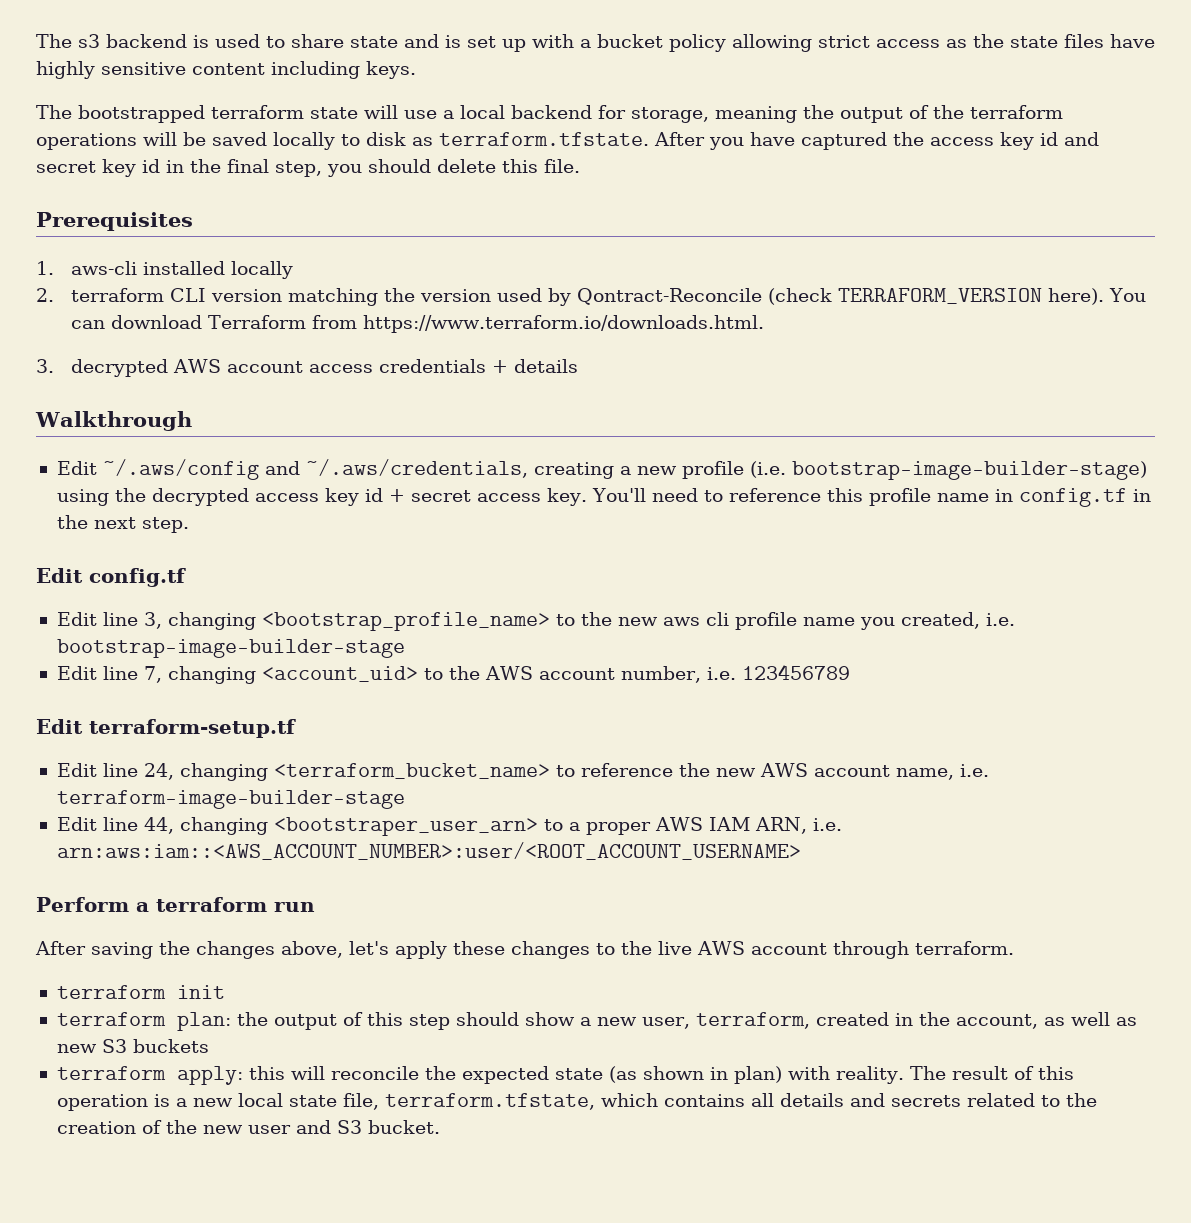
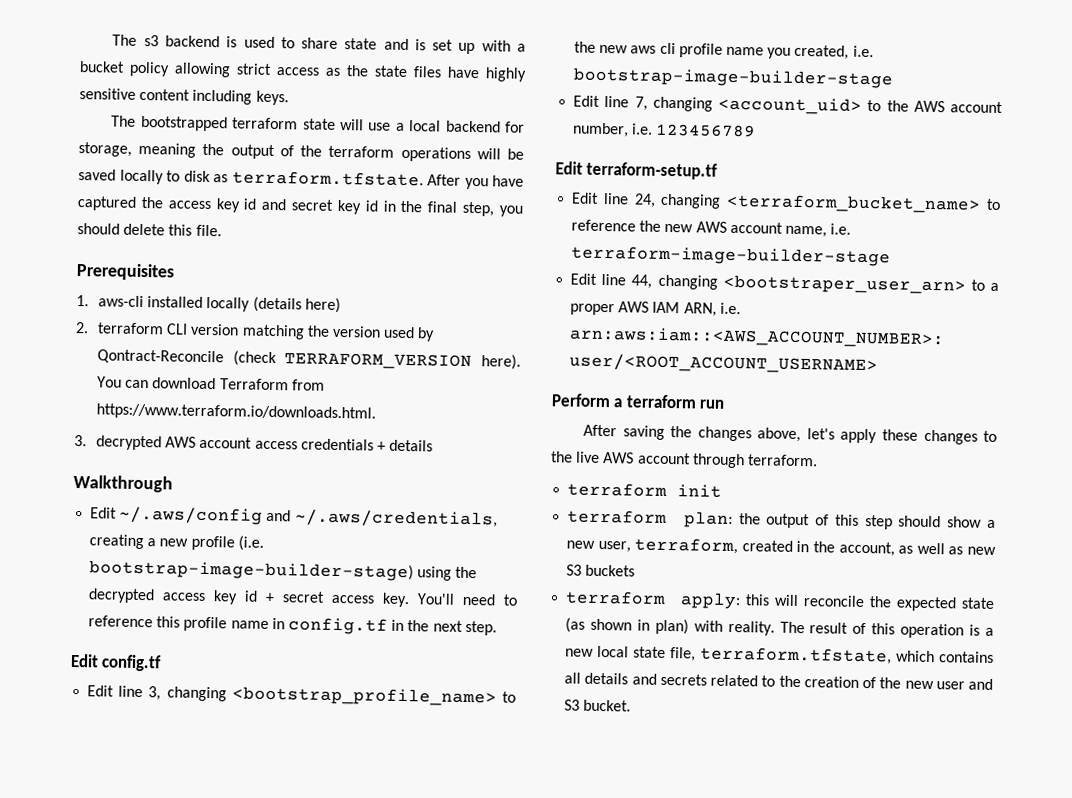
(294, 270) none -> [252,296,341,314] (details here)

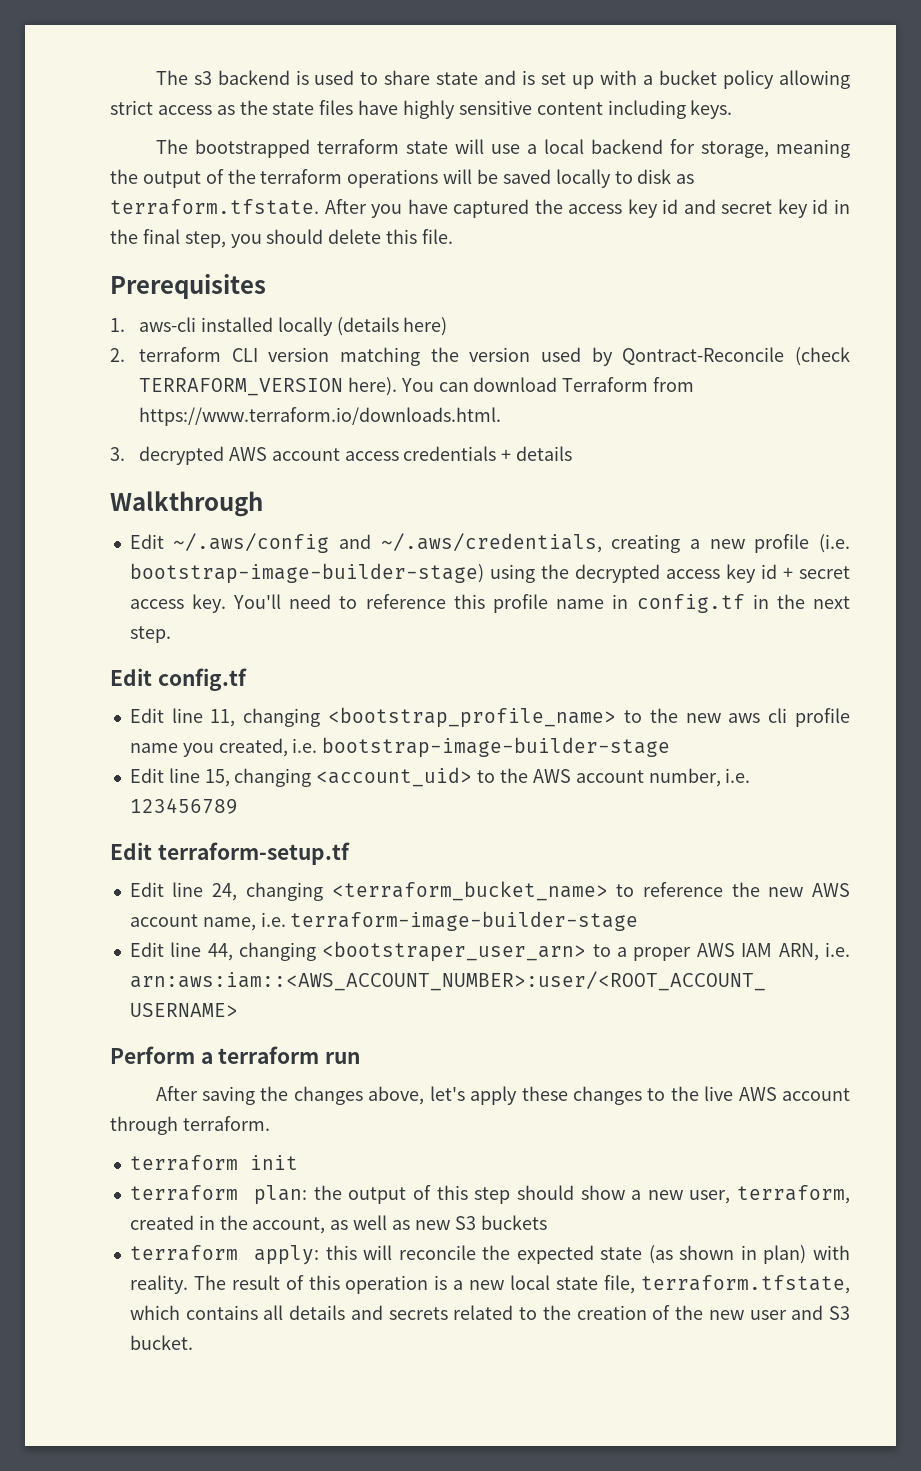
[148,686,162,701] 3, -> [210,709,236,727] 11,
[634,96,648,111] 7, -> [204,769,230,787] 15,

